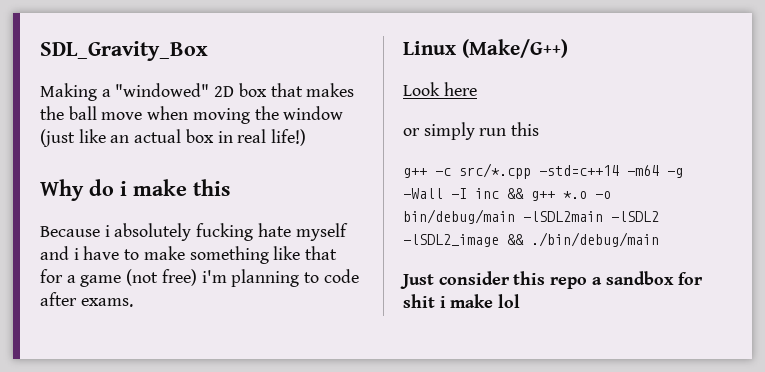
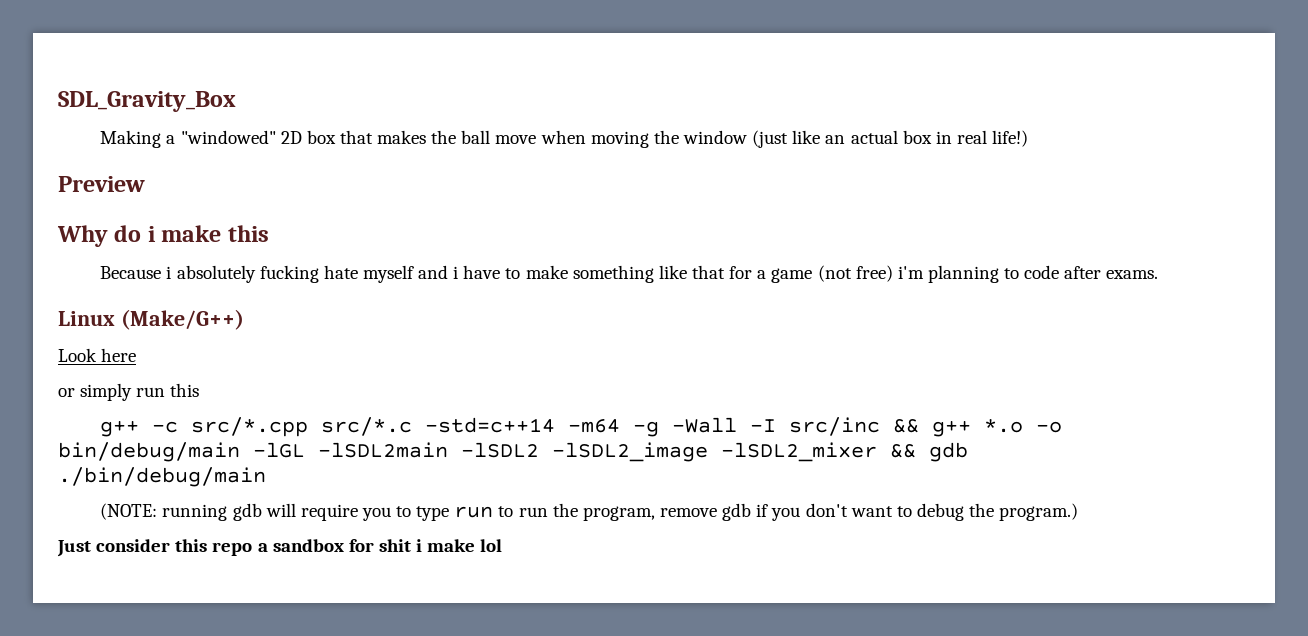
(307, 137) none -> [58,176,145,192] // Preview
(531, 171) none -> [321,417,413,436] src/*.c
[475,188,499,199] inc -> [789,417,881,436] src/inc
(515, 216) none -> [253,442,305,458] -lGL
[507,232,659,247] && ./bin/debug/main -> [721,442,968,462] [58,467,266,487] [100,503,1079,521] -lSDL2_mixer && gdb ./bin/debug/main // (NOTE: running gdb will require you to type run to run the program, remove gdb if you don't want to debug the program.)

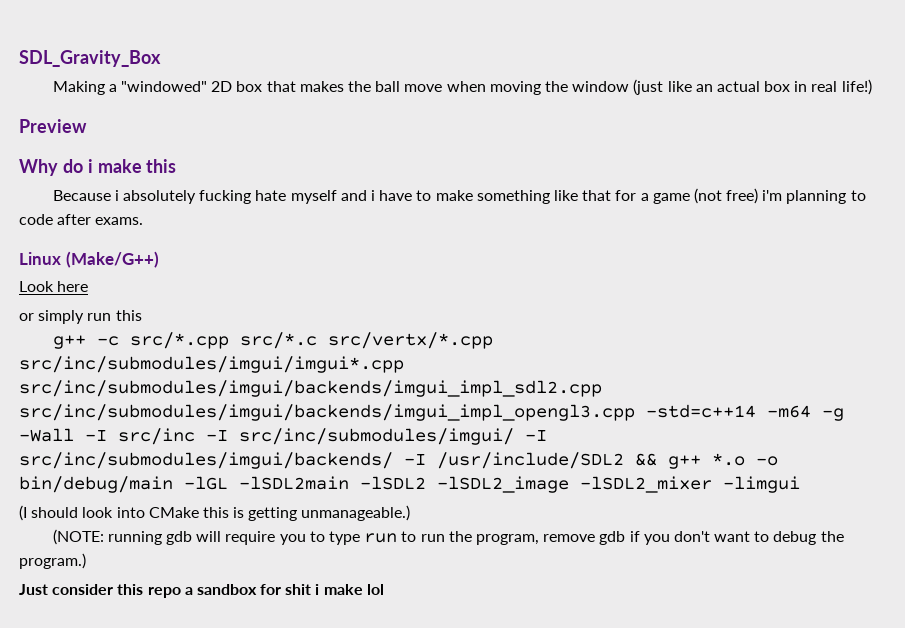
(413, 426) none -> [327,332,493,349] [19,356,404,373] [19,380,602,397] [19,404,635,421] src/vertx/*.cpp src/inc/submodules/imgui/imgui*.cpp src/inc/submodules/imgui/backends/imgui_impl_sdl2.cpp src/inc/submodules/imgui/backends/imgui_impl_opengl3.cpp
(881, 426) none -> [206,428,547,445] [19,452,624,469] -I src/inc/submodules/imgui/ -I src/inc/submodules/imgui/backends/ -I /usr/include/SDL2
[890,442,968,462] [58,467,266,487] && gdb ./bin/debug/main -> [723,476,800,493] [19,505,411,521] -limgui // (I should look into CMake this is getting unmanageable.)

